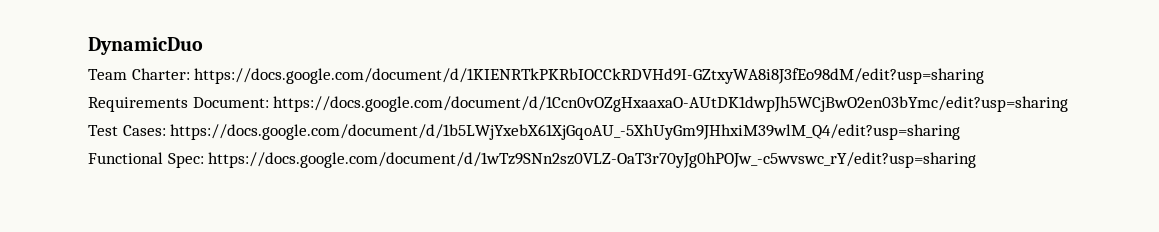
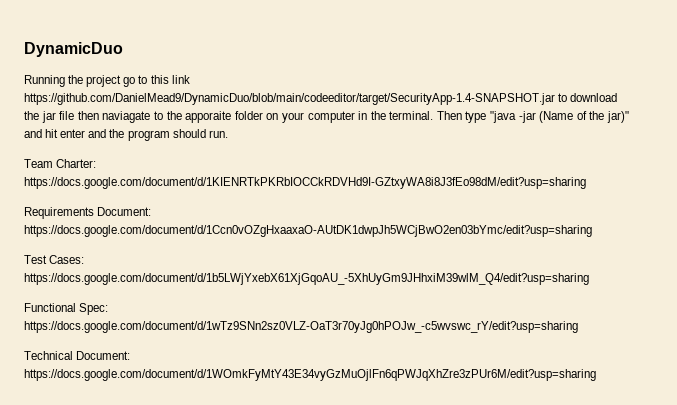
(203, 46) none -> [24,75,190,87] [24,93,618,105] [24,111,629,123] [24,129,228,141] // Running the project go to this link https://github.com/DanielMead9/DynamicDuo/blob/main/codeeditor/target/SecurityApp-1.4-SNAPSHOT.jar to download the jar file then naviagate to the apporaite folder on your computer in the terminal. Then type "java -jar (Name of the jar)" and hit enter and the program should run.
(977, 160) none -> [24,351,131,360] [24,369,596,381] // Technical Document: https://docs.google.com/document/d/1WOmkFyMtY43E34vyGzMuOjlFn6qPWJqXhZre3zPUr6M/edit?usp=sharing

